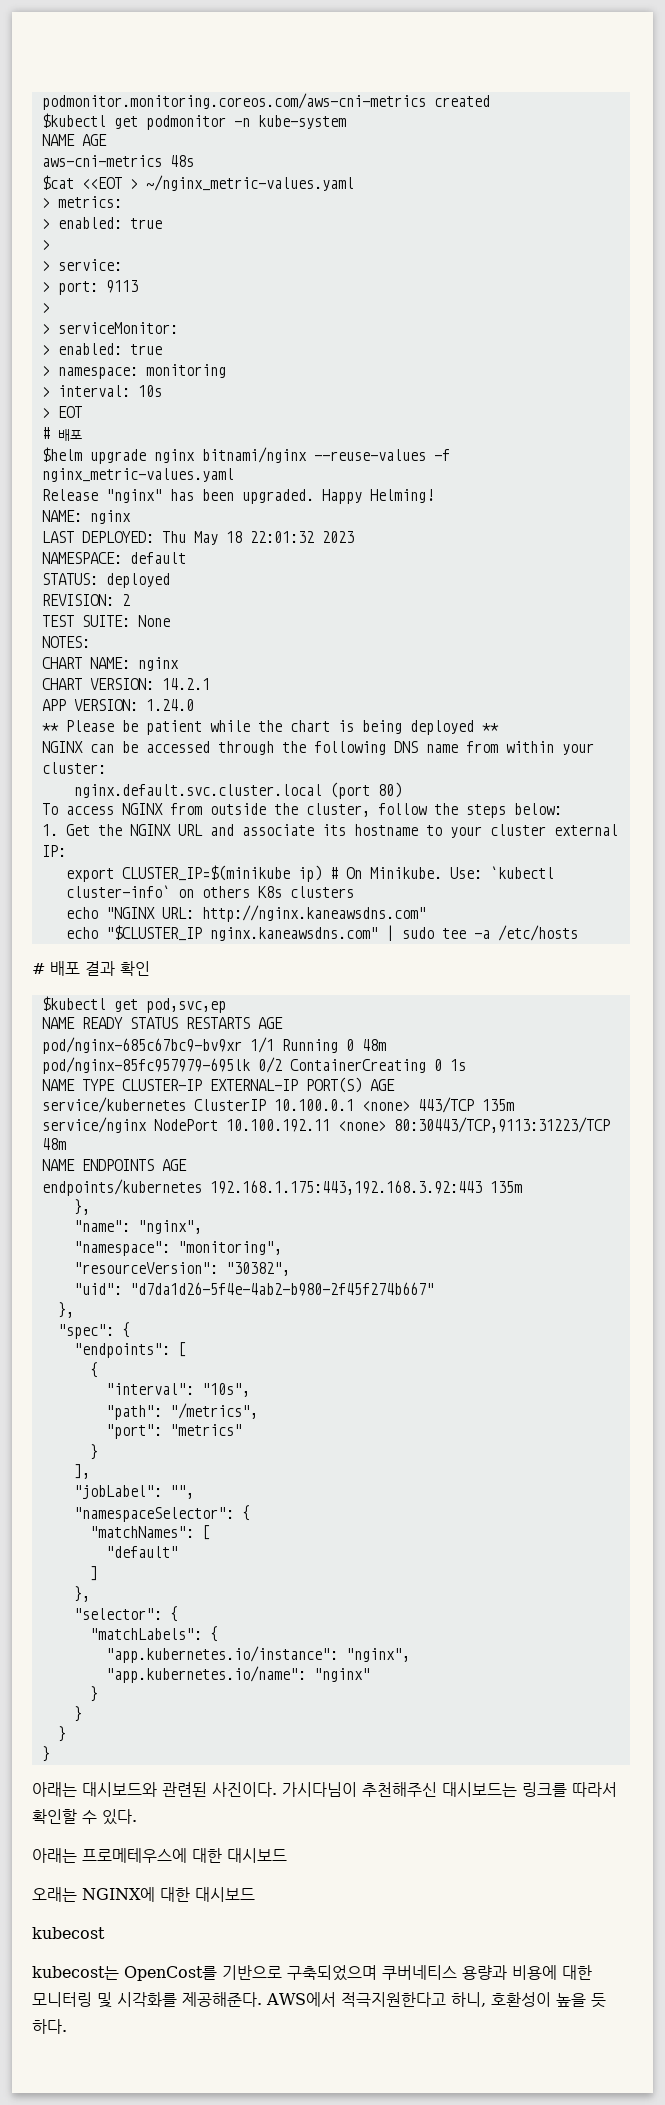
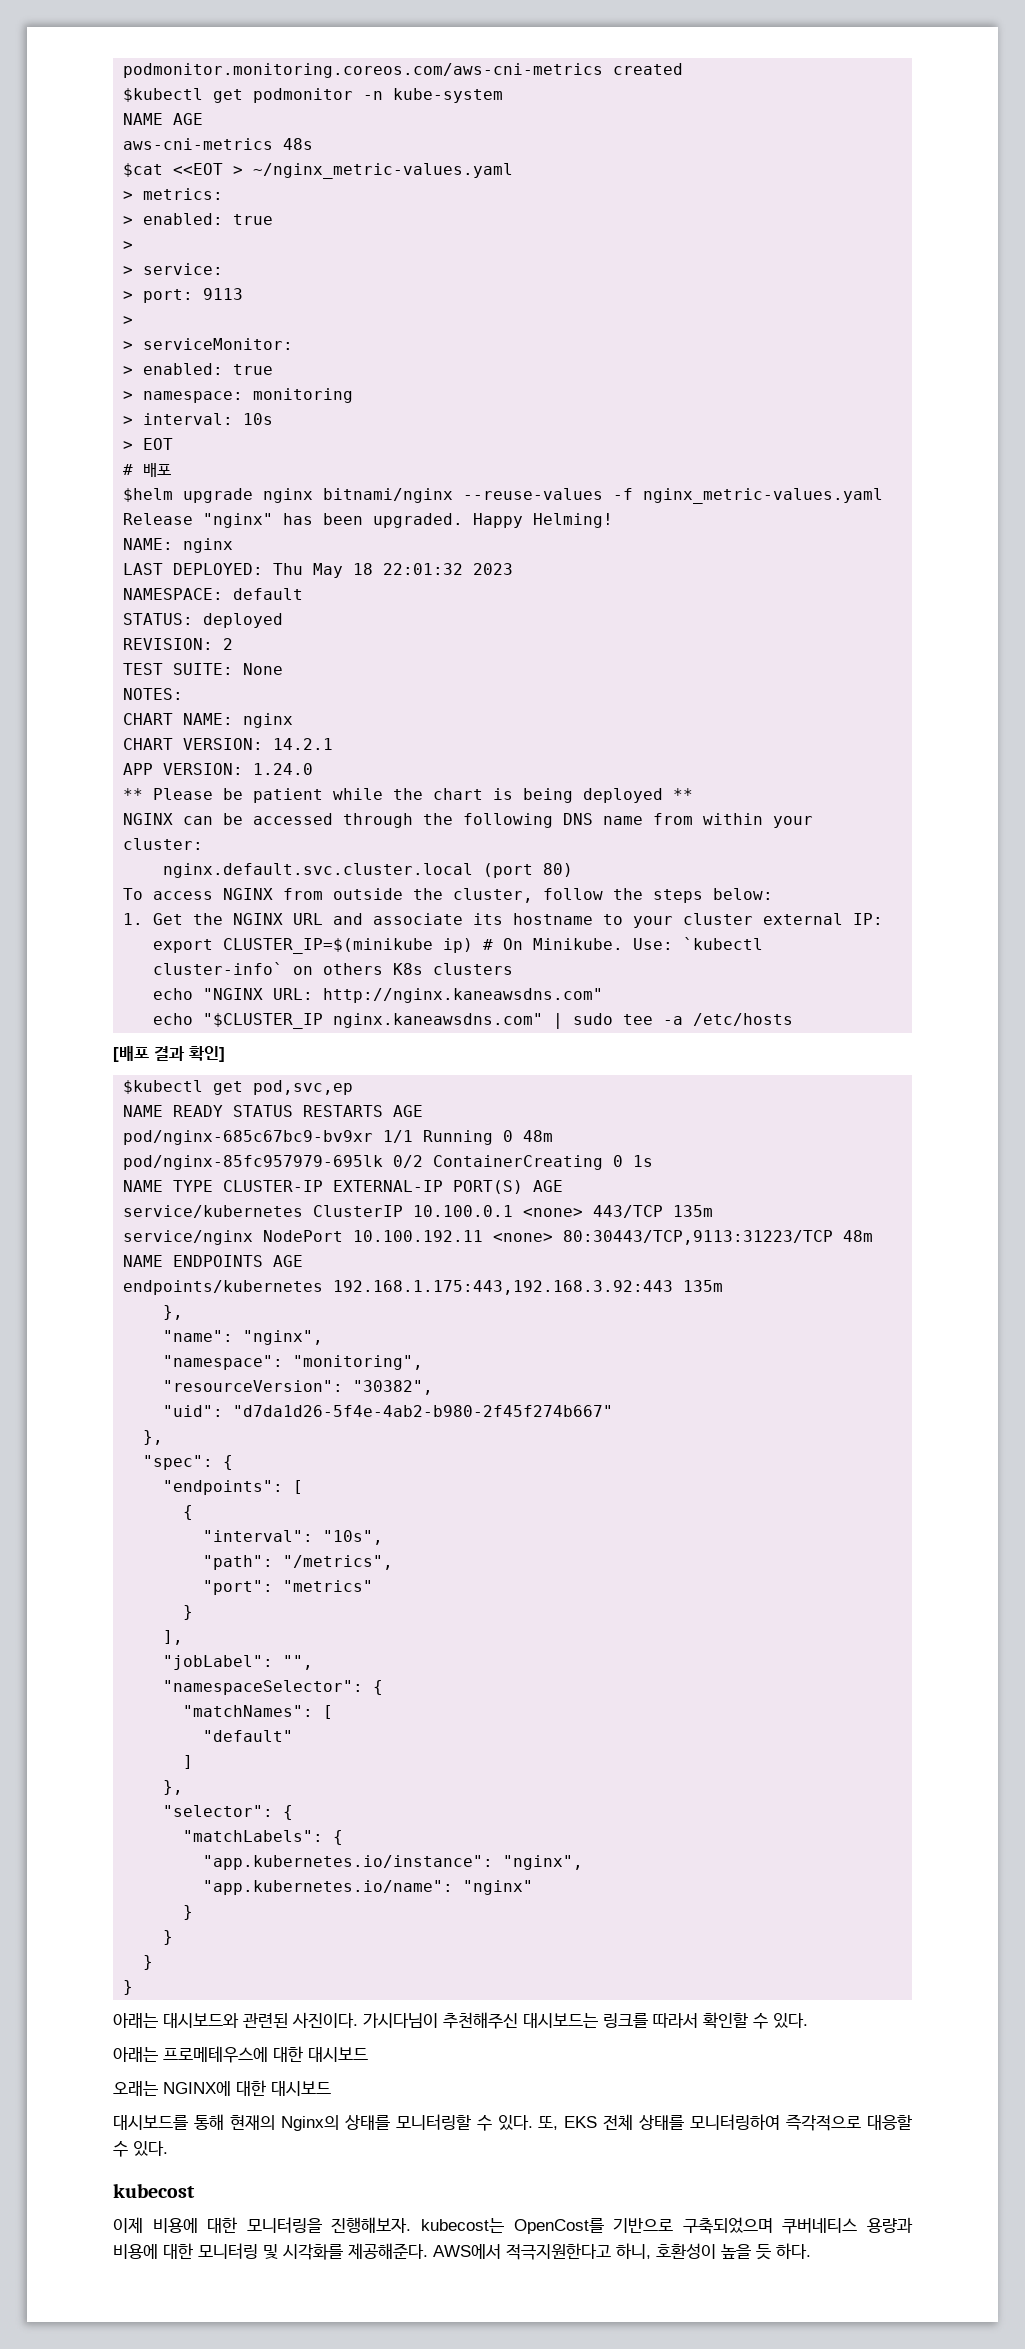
[32,961,150,976] # 배포 결과 확인 -> [113,1046,225,1062] [배포 결과 확인]
[32,1927,105,1939] kubecost // -> [113,2114,913,2131] [113,2141,168,2157] [113,2183,195,2198] [113,2217,412,2233] 대시보드를 통해 현재의 Nginx의 상태를 모니터링할 수 있다. 또, EKS 전체 상태를 모니터링하여 즉각적으로 대응할 수 있다. // kubecost // 이제 비용에 대한 모니터링을 진행해보자.

